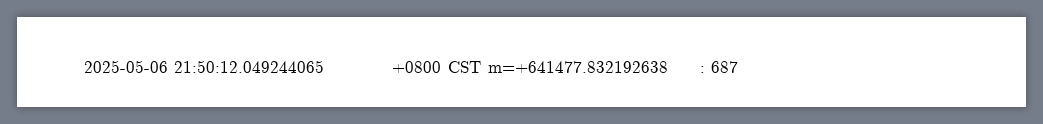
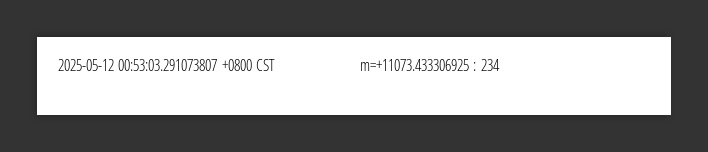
[84,60,738,73] 2025-05-06 21:50:12.049244065 +0800 CST m=+641477.832192638 : 687 -> [58,59,500,71] 2025-05-12 00:53:03.291073807 +0800 CST m=+11073.433306925 : 234

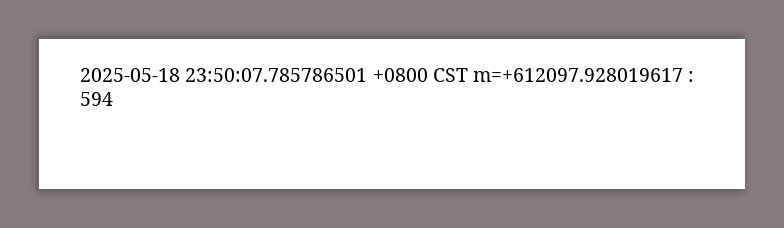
[58,59,500,71] 2025-05-12 00:53:03.291073807 +0800 CST m=+11073.433306925 : 234 -> [80,68,695,82] [80,92,113,106] 2025-05-18 23:50:07.785786501 +0800 CST m=+612097.928019617 : 594

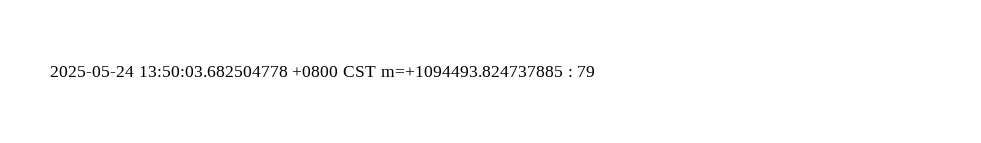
[80,68,695,82] [80,92,113,106] 2025-05-18 23:50:07.785786501 +0800 CST m=+612097.928019617 : 594 -> [50,66,596,77] 2025-05-24 13:50:03.682504778 +0800 CST m=+1094493.824737885 : 79

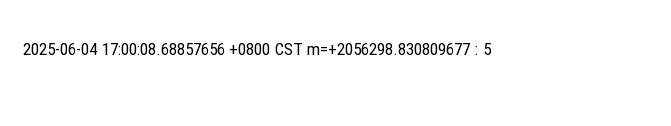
[50,66,596,77] 2025-05-24 13:50:03.682504778 +0800 CST m=+1094493.824737885 : 79 -> [23,43,492,55] 2025-06-04 17:00:08.68857656 +0800 CST m=+2056298.830809677 : 5

